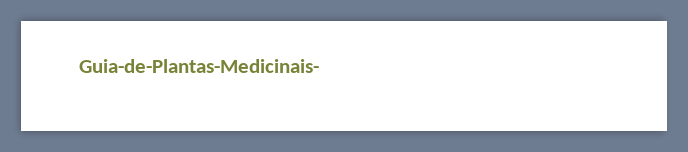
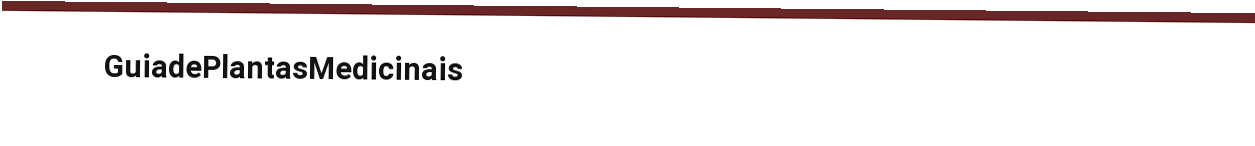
[79,59,319,73] Guia-de-Plantas-Medicinais- -> [103,52,464,81] GuiadePlantasMedicinais

